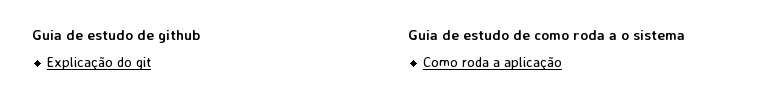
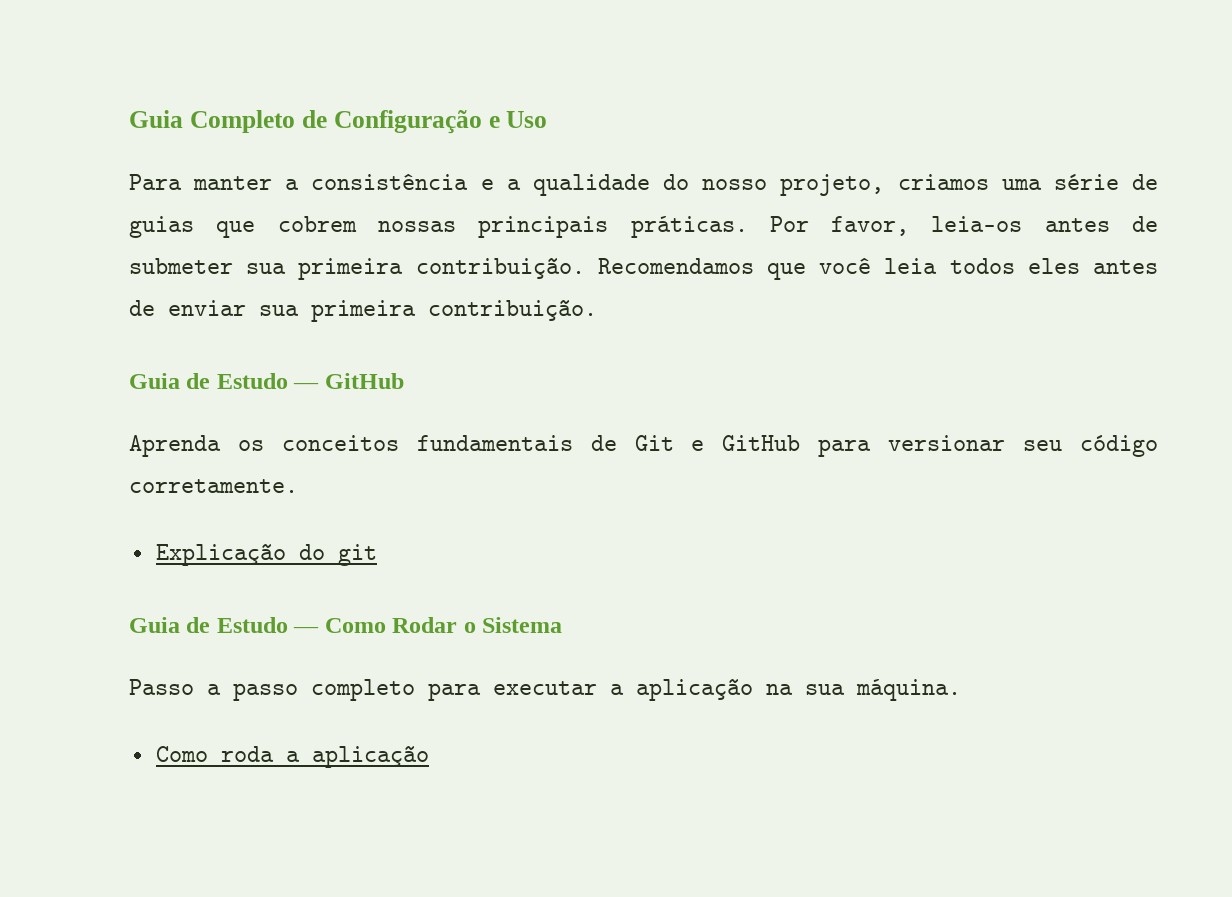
[32,30,200,43] Guia de estudo de github -> [129,110,548,134] [129,173,1159,196] [129,216,1158,238] [129,257,1159,280] [129,300,597,322] [129,373,404,389] [129,435,1158,457] [129,479,298,493] Guia Completo de Configuração e Uso // Para manter a consistência e a qualidade do nosso projeto, criamos uma série de guias que cobrem nossas principais práticas. Por favor, leia-os antes de submeter sua primeira contribuição. Recomendamos que você leia todos eles antes de enviar sua primeira contribuição. // Guia de Estudo — GitHub // Aprenda os conceitos fundamentais de Git e GitHub para versionar seu código corretamente.
[463,30,685,40] estudo de como roda a o sistema -> [216,617,563,633] [129,679,961,701] Estudo — Como Rodar o Sistema // Passo a passo completo para executar a aplicação na sua máquina.

